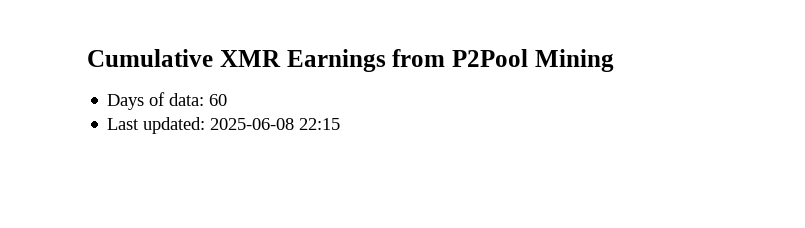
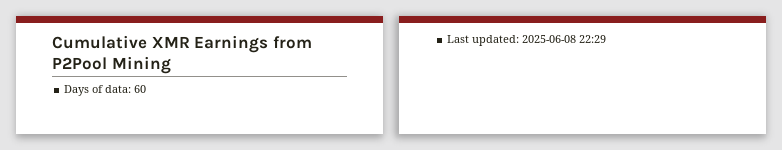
[299,118,341,130] 22:15 -> [579,35,607,43] 22:29

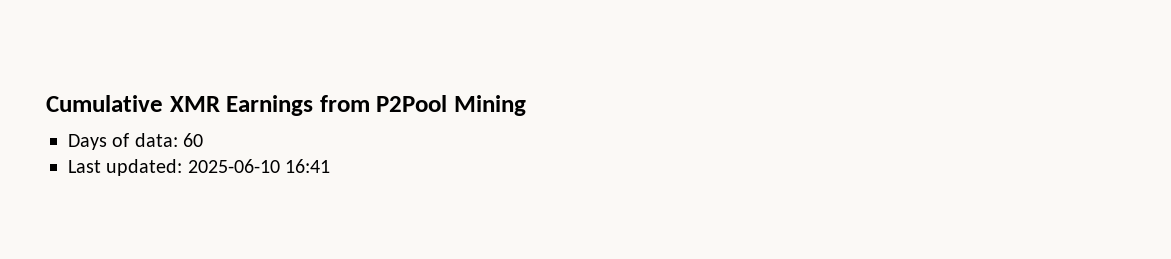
[522,35,607,43] 2025-06-08 22:29 -> [187,159,331,173] 2025-06-10 16:41

